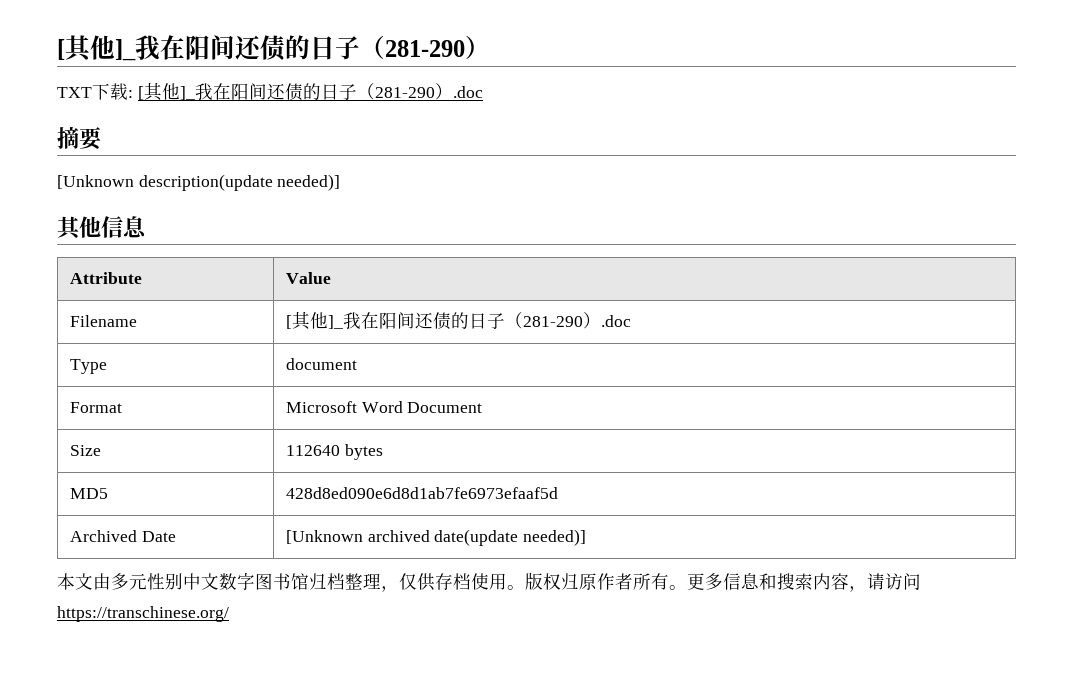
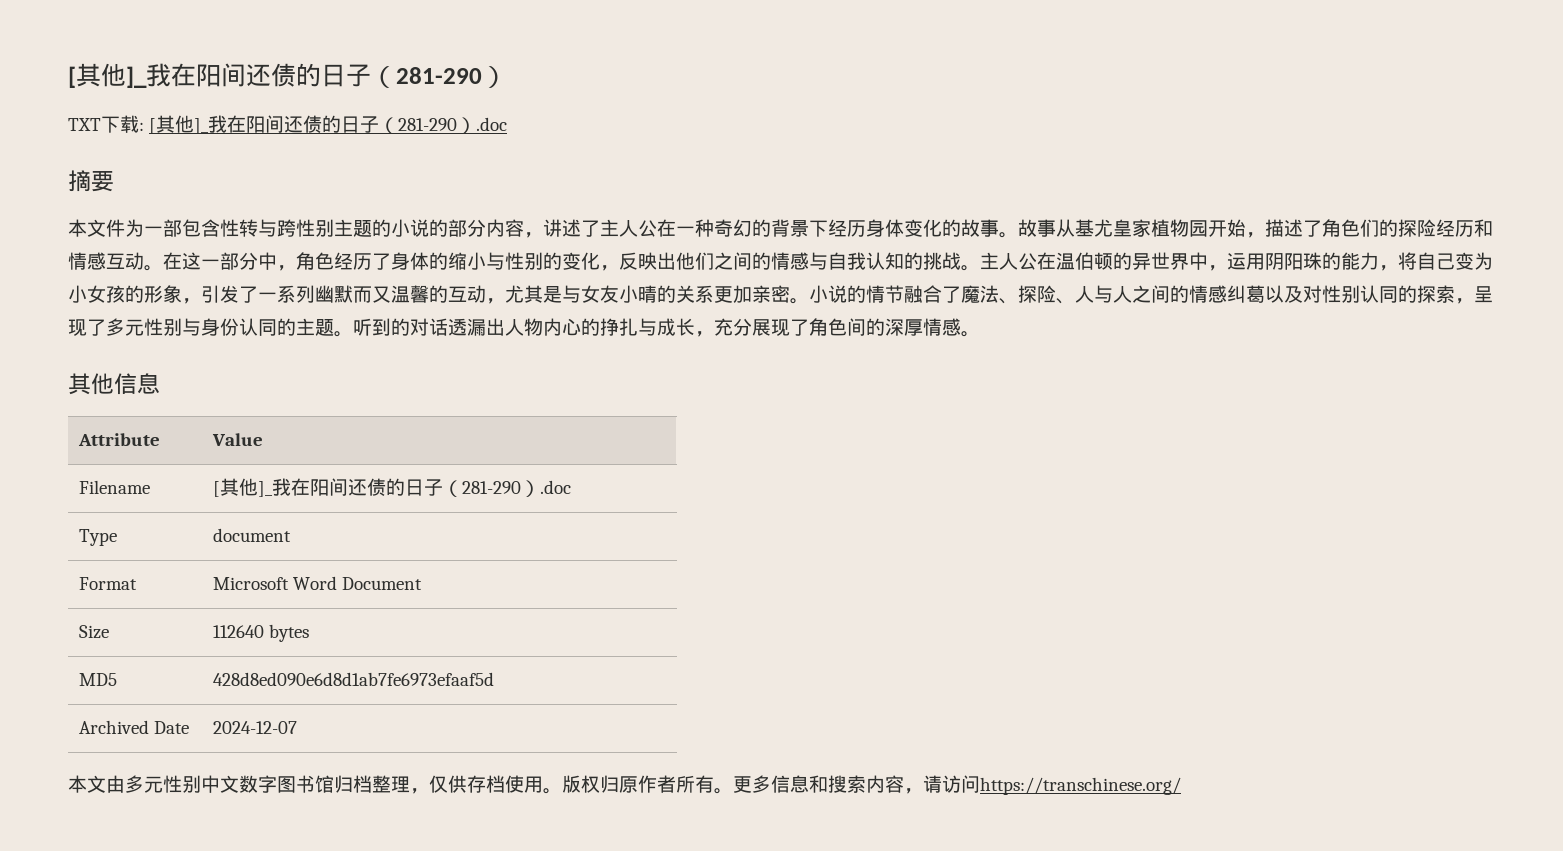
[57,174,341,191] [Unknown description(update needed)] -> [68,219,1493,238] [68,252,1493,271] [68,285,1493,304] [68,318,980,337] 本文件为一部包含性转与跨性别主题的小说的部分内容，讲述了主人公在一种奇幻的背景下经历身体变化的故事。故事从基尤皇家植物园开始，描述了角色们的探险经历和情感互动。在这一部分中，角色经历了身体的缩小与性别的变化，反映出他们之间的情感与自我认知的挑战。主人公在温伯顿的异世界中，运用阴阳珠的能力，将自己变为小女孩的形象，引发了一系列幽默而又温馨的互动，尤其是与女友小晴的关系更加亲密。小说的情节融合了魔法、探险、人与人之间的情感纠葛以及对性别认同的探索，呈现了多元性别与身份认同的主题。听到的对话透漏出人物内心的挣扎与成长，充分展现了角色间的深厚情感。
[285,529,586,546] [Unknown archived date(update needed)] -> [212,721,297,734] 2024-12-07

